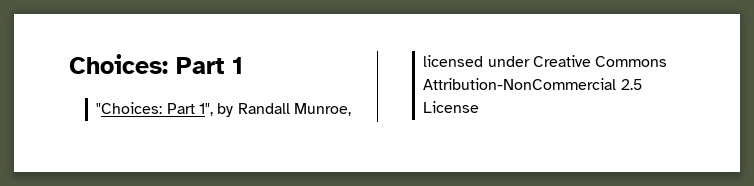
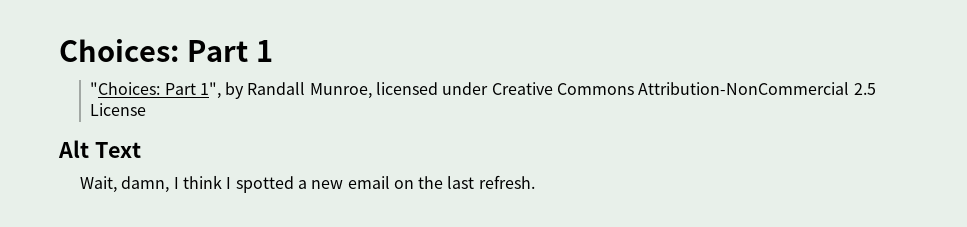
(480, 107) none -> [58,140,141,158] [79,175,535,193] // Alt Text // Wait, damn, I think I spotted a new email on the last refresh.

